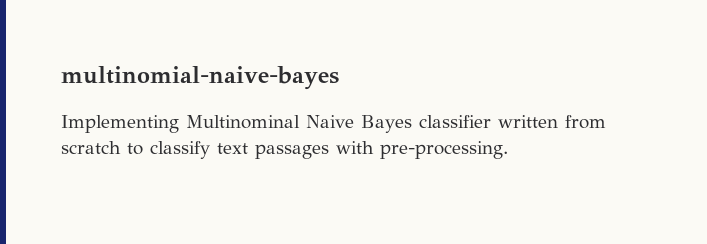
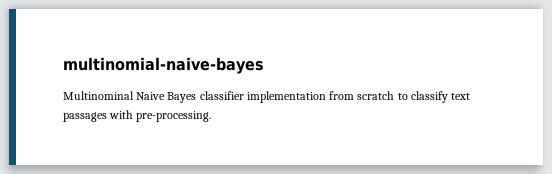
[61,115,179,133] Implementing -> (264, 65) none
[498,115,558,128] written -> [246,91,326,103] implementation

